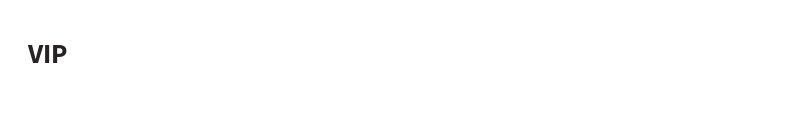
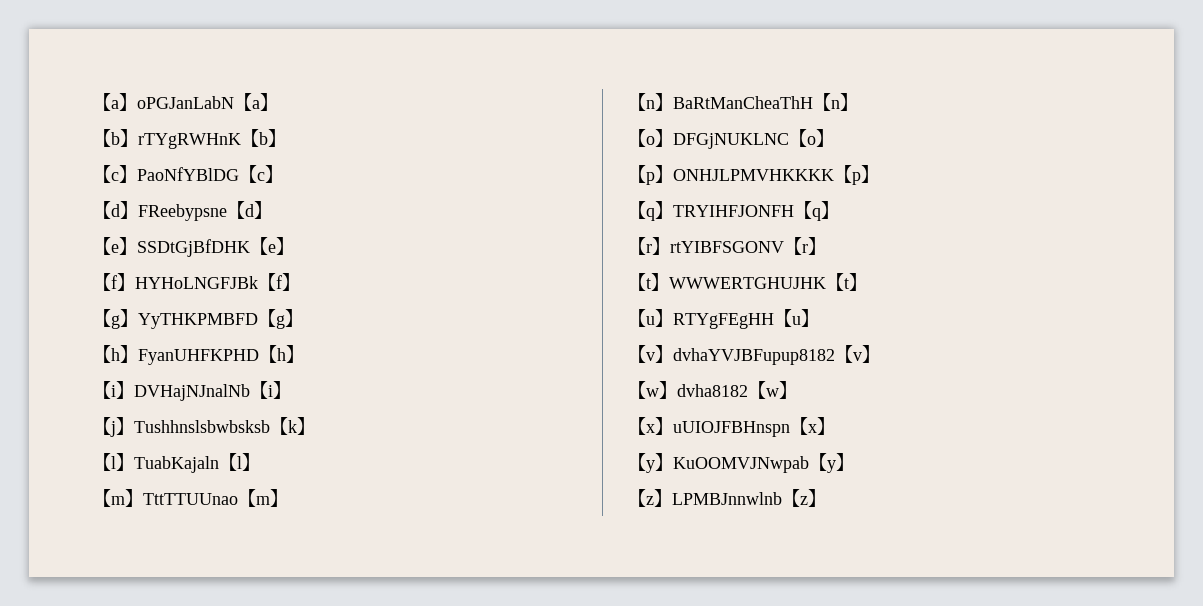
[27,45,67,63] VIP -> [93,93,278,111] [93,129,286,149] [93,165,283,183] [93,201,272,221] [93,237,294,257] [93,273,300,291] [93,309,303,329] [93,345,304,365] [93,381,291,401] [93,417,315,437] [93,453,260,473] [93,489,288,507] [628,93,858,111] [628,129,834,149] [628,165,879,185] [628,201,839,221] [628,237,826,255] [628,273,867,291] [628,309,819,329] [628,345,880,365] [628,381,797,399] [628,417,835,437] [628,453,854,473] [628,489,826,507] 【a】oPGJanLabN【a】 // 【b】rTYgRWHnK【b】 // 【c】PaoNfYBlDG【c】 // 【d】FReebypsne【d】 // 【e】SSDtGjBfDHK【e】 // 【f】HYHoLNGFJBk【f】 // 【g】YyTHKPMBFD【g】 // 【h】FyanUHFKPHD【h】 // 【i】DVHajNJnalNb【i】 // 【j】Tushhnslsbwbsksb【k】 // 【l】TuabKajaln【l】 // 【m】TttTTUUnao【m】 // 【n】BaRtManCheaThH【n】 // 【o】DFGjNUKLNC【o】 // 【p】ONHJLPMVHKKKK【p】 // 【q】TRYIHFJONFH【q】 // 【r】rtYIBFSGONV【r】 // 【t】WWWERTGHUJHK【t】 // 【u】RTYgFEgHH【u】 // 【v】dvhaYVJBFupup8182【v】 // 【w】dvha8182【w】 // 【x】uUIOJFBHnspn【x】 // 【y】KuOOMVJNwpab【y】 // 【z】LPMBJnnwlnb【z】

